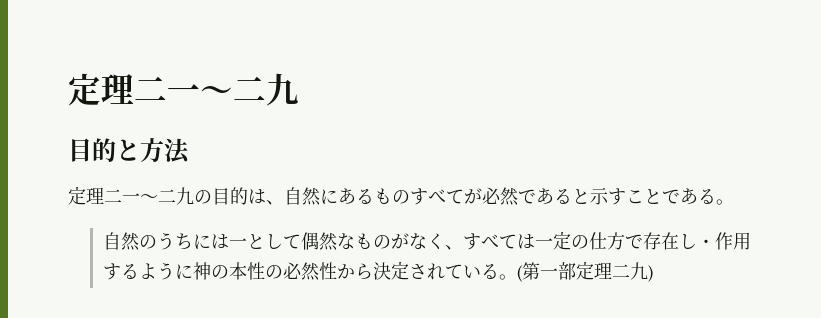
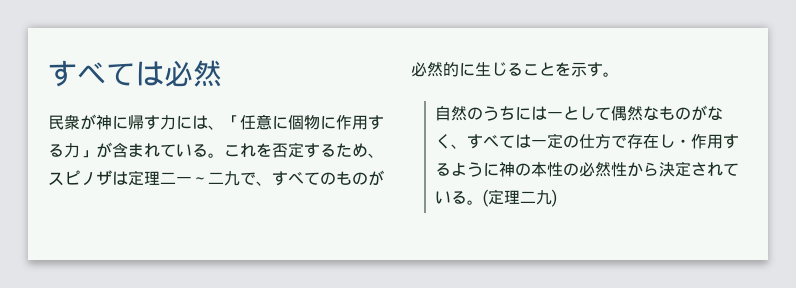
[68,73,299,106] [68,138,190,164] [68,186,716,206] 定理二一～二九 // 目的と方法 // 定理二一～二九の目的は、自然にあるものすべてが必然であると示すことである -> [48,60,222,87] [48,114,384,130] [48,142,384,158] [48,170,384,186] [411,62,603,77] すべては必然 // 民衆が神に帰す力には、「任意に個物に作用する力」が含まれている。これを否定するため、スピノザは定理二一～二九で、すべてのものが必然的に生じることを示す
[521,262,576,280] 第一部 -> (489, 198) none

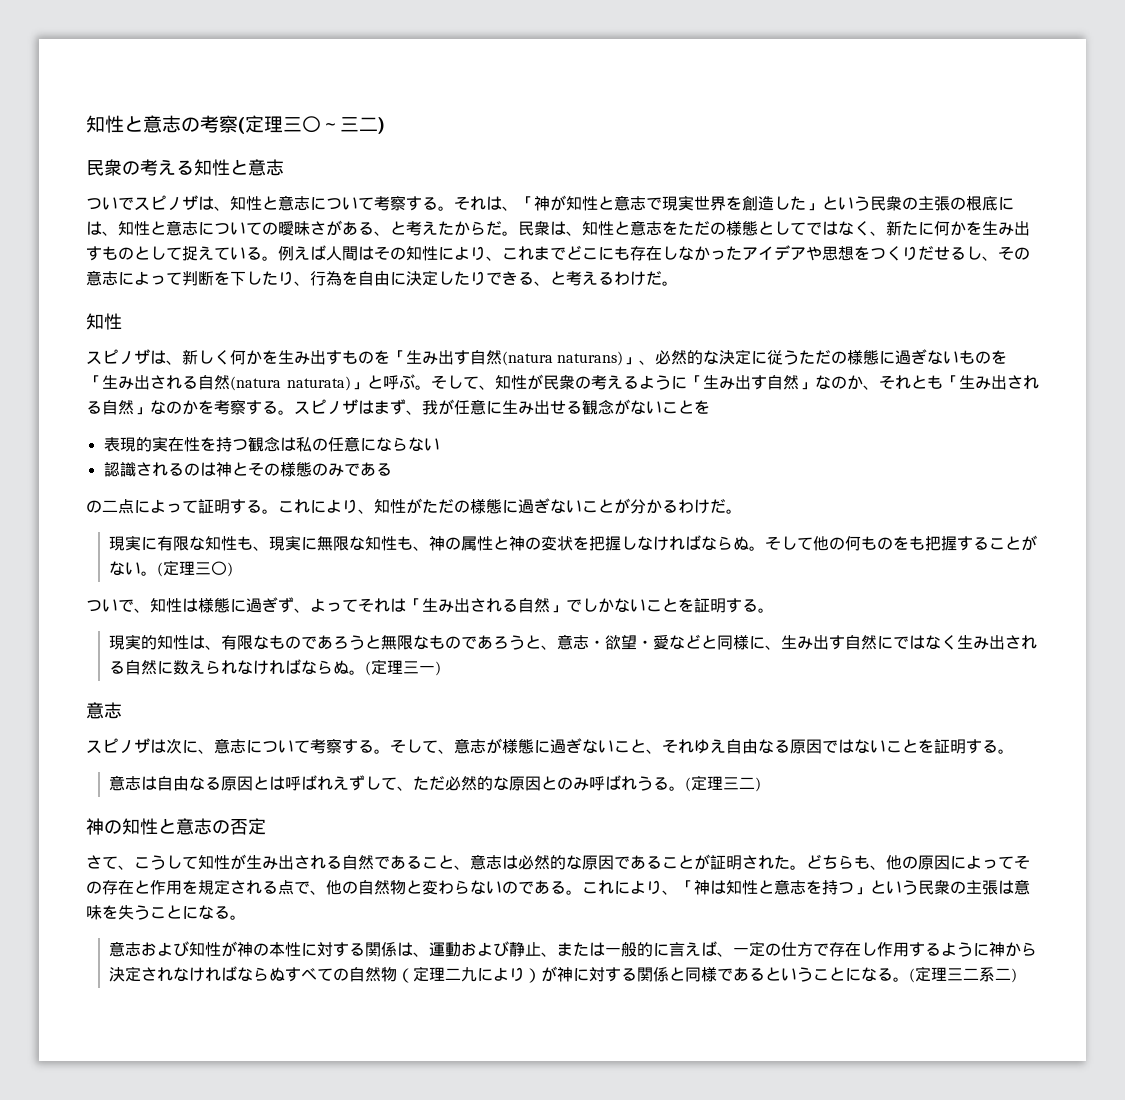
[48,60,222,87] [48,114,384,130] [48,142,384,158] [48,170,384,186] [411,62,619,77] [435,105,724,121] [435,134,532,149] すべては必然 // 民衆が神に帰す力には、「任意に個物に作用する力」が含まれている。これを否定するため、スピノザは定理二一～二九で、すべてのものが必然的に生じることを示す。 // 自然のうちには一として偶然なものがなく、すべては -> [86,115,385,134] [86,159,284,176] [86,195,1014,211] [86,220,1030,236] [86,245,1030,261] [86,270,678,286] [86,313,122,330] [86,349,1008,366] [86,374,1039,391] [86,399,710,415] [103,436,440,452] [103,461,392,477] [86,498,742,514] [108,535,1037,551] [108,560,233,577] [86,597,774,613] [108,634,1037,650] [108,659,441,676] [86,702,122,719] [86,738,1014,754] [108,775,761,792] [86,818,266,835] [86,854,1030,870] [86,879,1030,895] [86,905,246,920] [108,941,733,957] 知性と意志の考察(定理三〇～三二) // 民衆の考える知性と意志 // ついでスピノザは、知性と意志について考察する。それは、「神が知性と意志で現実世界を創造した」という民衆の主張の根底には、知性と意志についての曖昧さがある、と考えたからだ。民衆は、知性と意志をただの様態としてではなく、新たに何かを生み出すものとして捉えている。例えば人間はその知性により、これまでどこにも存在しなかったアイデアや思想をつくりだせるし、その意志によって判断を下したり、行為を自由に決定したりできる、と考えるわけだ。 // 知性 // スピノザは、新しく何かを生み出すものを「生み出す自然(natura naturans)」、必然的な決定に従うただの様態に過ぎないものを「生み出される自然(natura naturata)」と呼ぶ。そして、知性が民衆の考えるように「生み出す自然」なのか、それとも「生み出される自然」なのかを考察する。スピノザはまず、我が任意に生み出せる観念がないことを // 表現的実在性を持つ観念は私の任意にならない // 認識されるのは神とその様態のみである // の二点によって証明する。これにより、知性がただの様態に過ぎないことが分かるわけだ。 // 現実に有限な知性も、現実に無限な知性も、神の属性と神の変状を把握しなければならぬ。そして他の何ものをも把握することがない。(定理三〇) // ついで、知性は様態に過ぎず、よってそれは「生み出される自然」でしかないことを証明する。 // 現実的知性は、有限なものであろうと無限なものであろうと、意志・欲望・愛などと同様に、生み出す自然にではなく生み出される自然に数えられなければならぬ。(定理三一) // 意志 // スピノザは次に、意志について考察する。そして、意志が様態に過ぎないこと、それゆえ自由なる原因ではないことを証明する。 // 意志は自由なる原因とは呼ばれえずして、ただ必然的な原因とのみ呼ばれうる。(定理三二) // 神の知性と意志の否定 // さて、こうして知性が生み出される自然であること、意志は必然的な原因であることが証明された。どちらも、他の原因によってその存在と作用を規定される点で、他の自然物と変わらないのである。これにより、「神は知性と意志を持つ」という民衆の主張は意味を失うことになる。 // 意志および知性が神の本性に対する関係は、運動および静止、または一般的に言えば、
[675,139,692,147] ・ -> (877, 949) none
[515,161,740,177] [435,189,553,207] の本性の必然性から決定されている。(定理二九 -> [1004,942,1037,957] [108,966,1011,983] から決定されなければならぬすべての自然物（定理二九により）が神に対する関係と同様であるということになる。(定理三二系二

